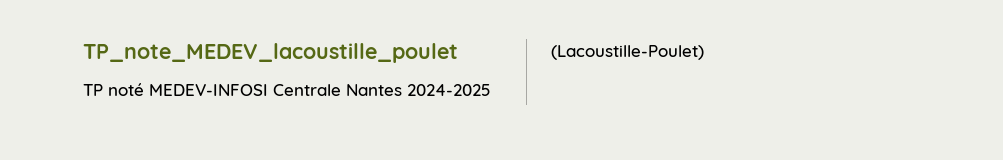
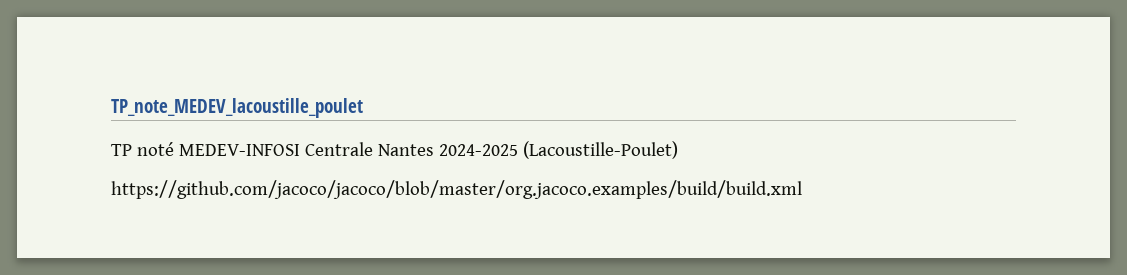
(704, 52) none -> [111,180,802,199] // https://github.com/jacoco/jacoco/blob/master/org.jacoco.examples/build/build.xml

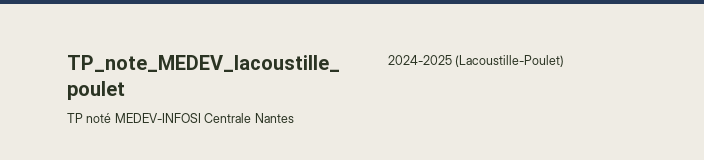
[111,180,802,199] // https://github.com/jacoco/jacoco/blob/master/org.jacoco.examples/build/build.xml -> (565, 61) none

